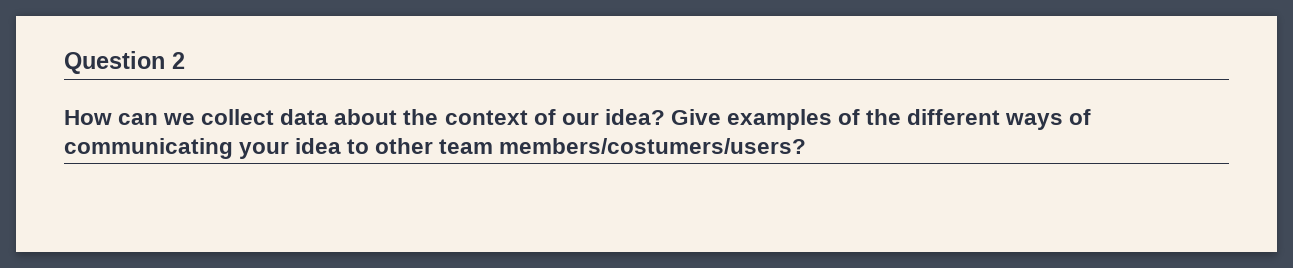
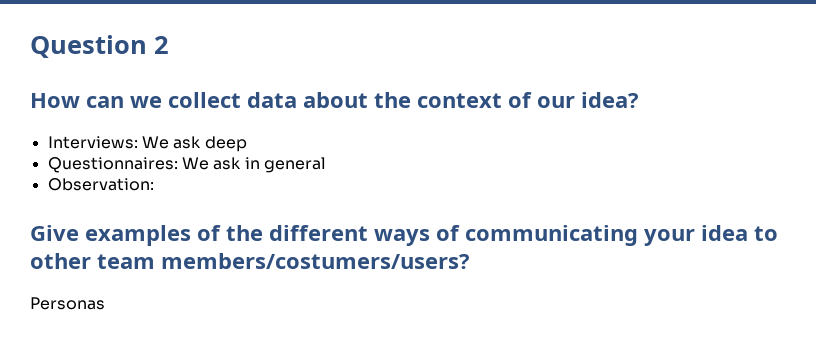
(665, 117) none -> [47,136,247,152] [47,157,326,173] [47,178,154,191] // Interviews: We ask deep // Questionnaires: We ask in general // Observation: //
(807, 146) none -> [30,297,105,310] // Personas

